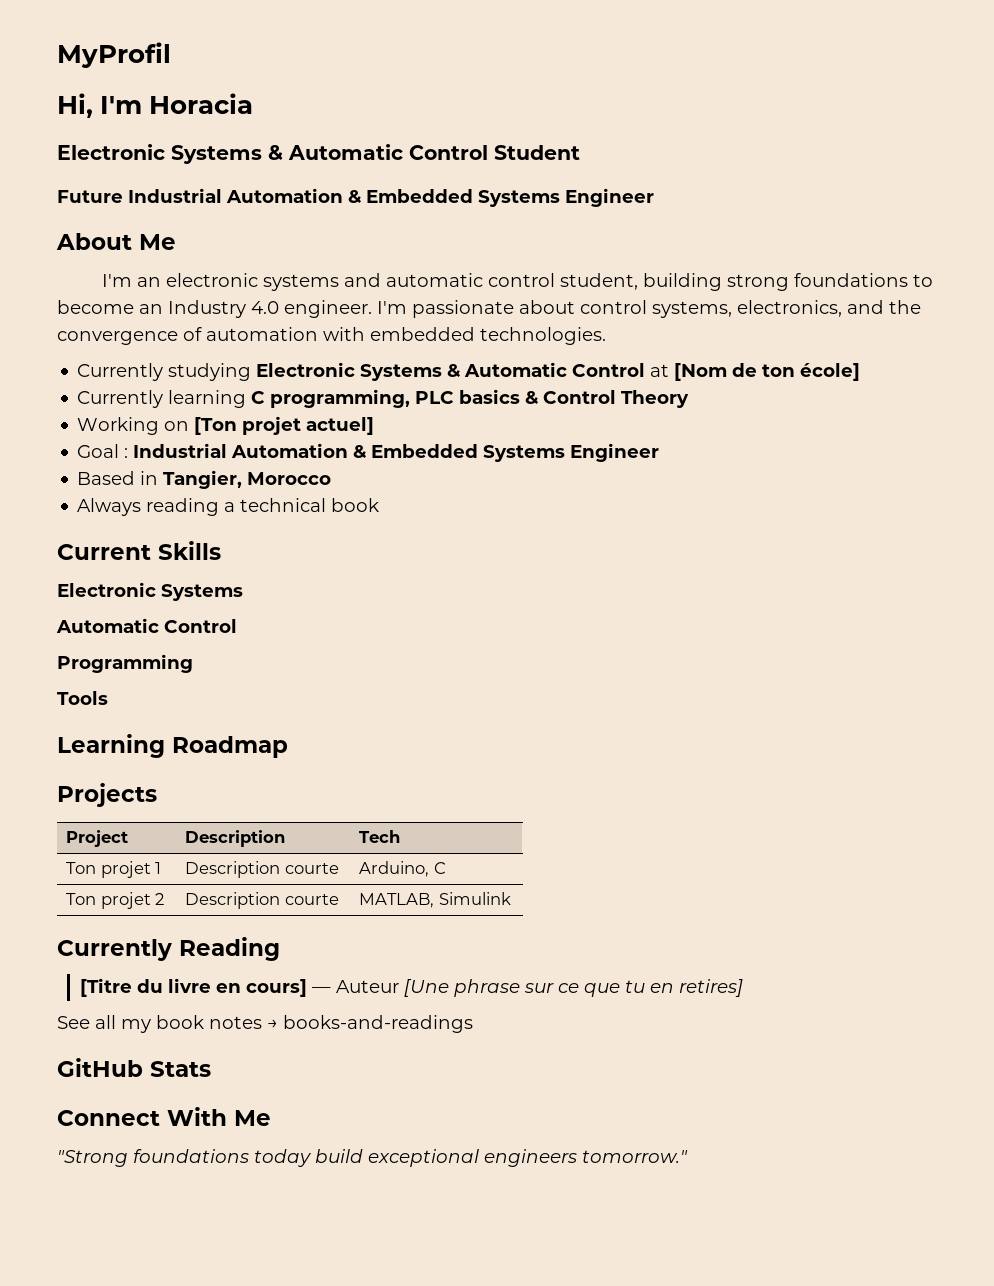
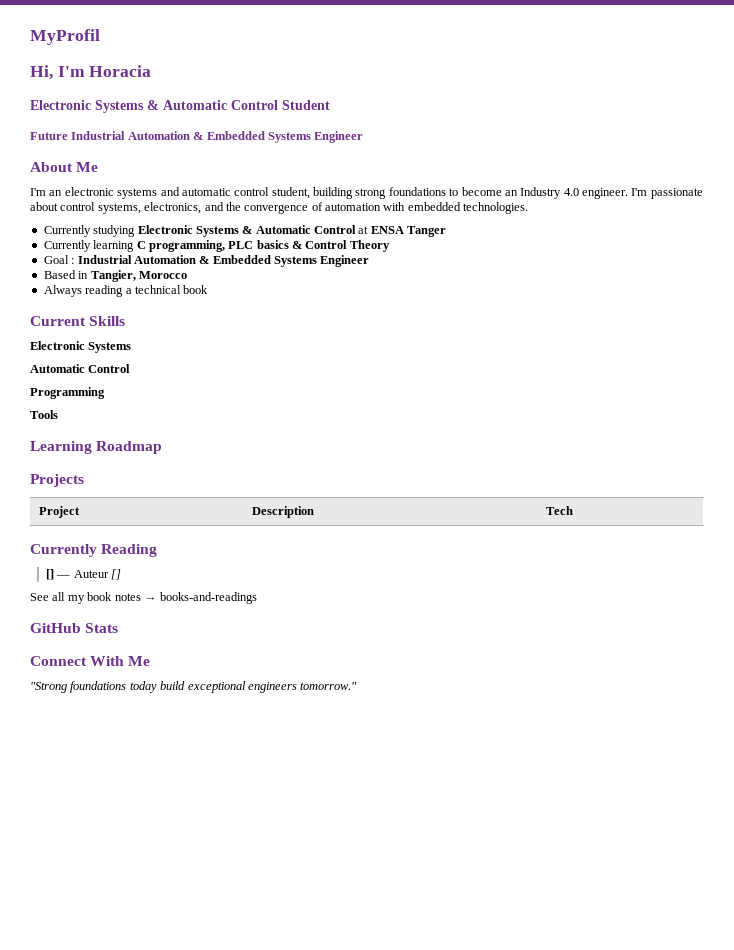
[674,363,861,381] [Nom de ton école] -> [370,226,447,237] ENSA Tanger
[77,416,375,435] // Working on [Ton projet actuel] -> (390, 246) none
[66,861,161,878] [185,861,339,878] [359,861,446,877] [66,892,164,909] [185,892,339,909] [359,892,511,908] [57,937,280,961] [79,978,743,997] // Ton projet 1 | Description courte | Arduino, C // Ton projet 2 | Description courte | MATLAB, Simulink // Currently Reading // [Titre du livre en cours] — Auteur [Une phrase sur ce que tu en retires] -> [30,544,158,557] [45,569,122,580] // Currently Reading // [] — Auteur []

